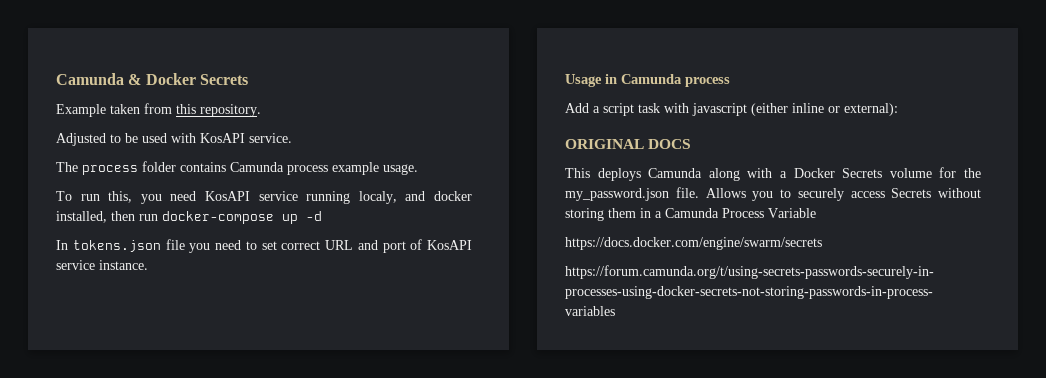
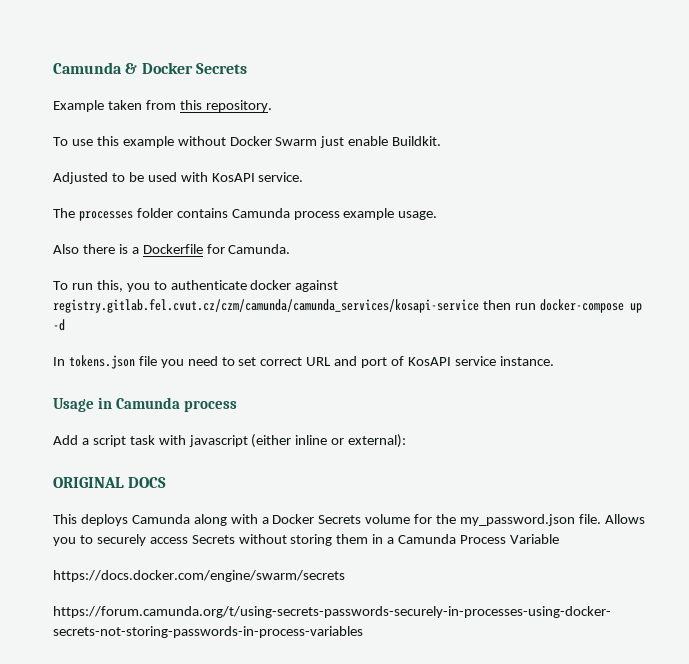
(261, 110) none -> [53,136,442,148] // To use this example without Docker Swarm just enable Buildkit.
[82,165,138,175] process -> [78,211,133,221] processes
[56,191,472,204] [56,211,107,223] To run this, you need KosAPI service running localy, and docker installed, -> [53,244,291,254] [53,280,339,292] [53,299,479,313] Also there is a Dockerfile for Camunda. // To run this, you to authenticate docker against registry.gitlab.fel.cvut.cz/czm/camunda/camunda_services/kosapi-service

